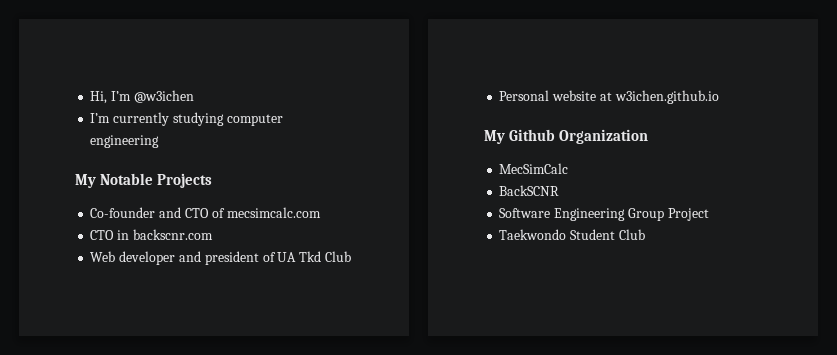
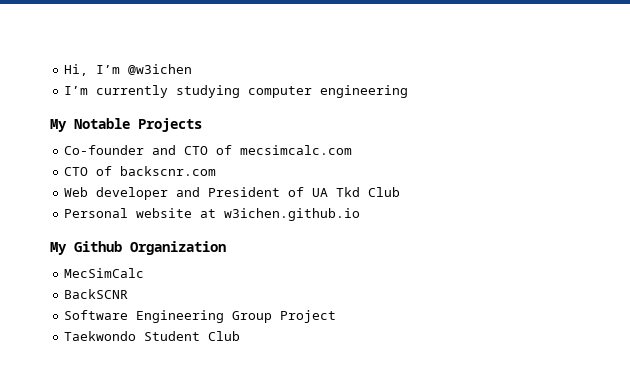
[117,230,130,240] in -> [96,166,113,176] of
[204,251,259,265] president -> [208,187,281,197] President

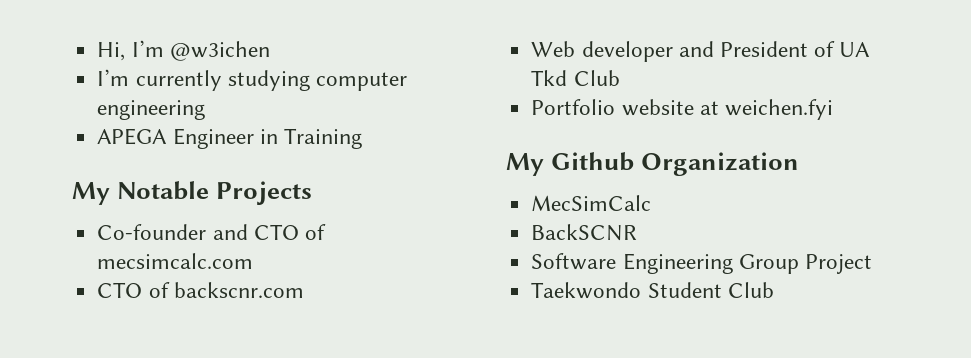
(409, 91) none -> [97,128,362,149] // APEGA Engineer in Training
[64,208,129,218] Personal -> [531,99,616,115] Portfolio
[224,208,361,221] w3ichen.github.io -> [724,99,833,120] weichen.fyi

